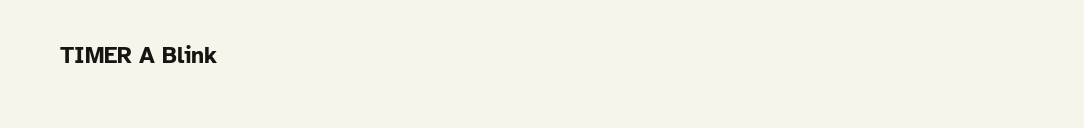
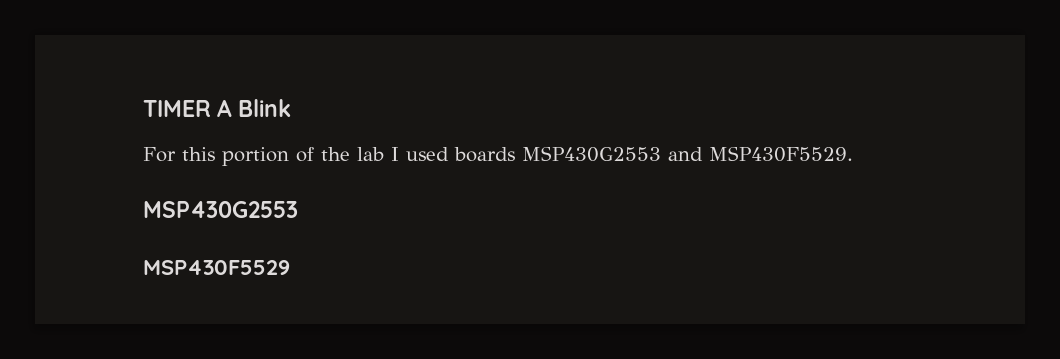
(217, 54) none -> [143,146,853,166] [143,201,298,218] [143,260,290,275] // For this portion of the lab I used boards MSP430G2553 and MSP430F5529. // MSP430G2553 // MSP430F5529

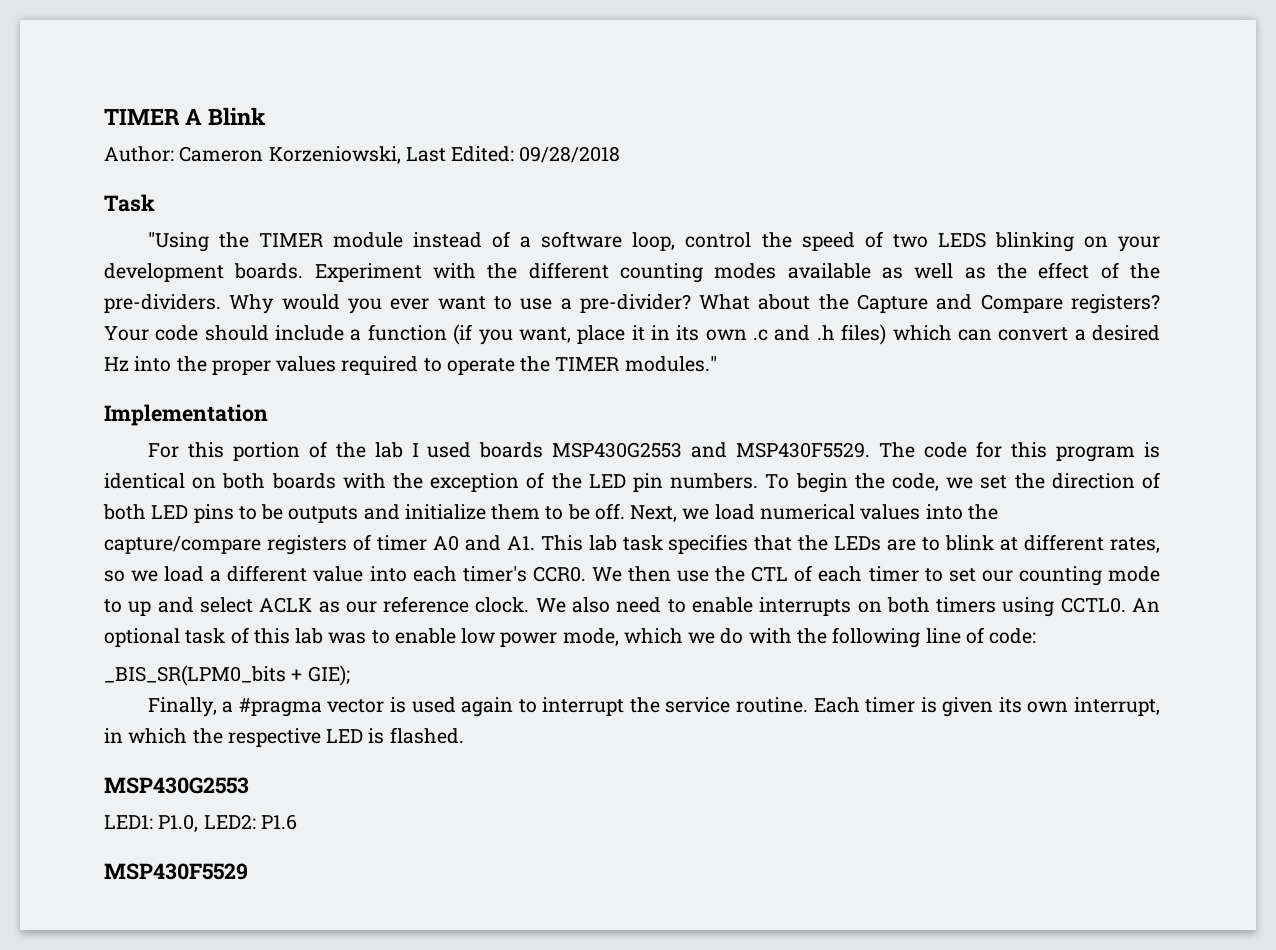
(292, 108) none -> [104,146,621,164] [104,194,155,212] [147,231,1160,252] [104,262,1161,283] [104,294,1160,314] [104,324,1161,345] [104,356,717,375] [104,404,268,426] // Author: Cameron Korzeniowski, Last Edited: 09/28/2018 // Task // "Using the TIMER module instead of a software loop, control the speed of two LEDS blinking on your development boards. Experiment with the different counting modes available as well as the effect of the pre-dividers. Why would you ever want to use a pre-divider? What about the Capture and Compare registers? Your code should include a function (if you want, place it in its own .c and .h files) which can convert a desired Hz into the proper values required to operate the TIMER modules." // Implementation
[143,201,298,218] // MSP430G2553 -> [879,441,1160,462] [104,472,1161,493] [103,503,998,523] [104,534,1160,555] [104,565,1161,586] [104,596,1160,617] [104,627,1037,648] [104,665,350,686] [147,697,1161,717] [104,727,464,747] [104,777,249,794] [104,814,297,832] The code for this program is identical on both boards with the exception of the LED pin numbers. To begin the code, we set the direction of both LED pins to be outputs and initialize them to be off. Next, we load numerical values into the capture/compare registers of timer A0 and A1. This lab task specifies that the LEDs are to blink at different rates, so we load a different value into each timer's CCR0. We then use the CTL of each timer to set our counting mode to up and select ACLK as our reference clock. We also need to enable interrupts on both timers using CCTL0. An optional task of this lab was to enable low power mode, which we do with the following line of code: // _BIS_SR(LPM0_bits + GIE); // Finally, a #pragma vector is used again to interrupt the service routine. Each timer is given its own interrupt, in which the respective LED is flashed. // MSP430G2553 // LED1: P1.0, LED2: P1.6

